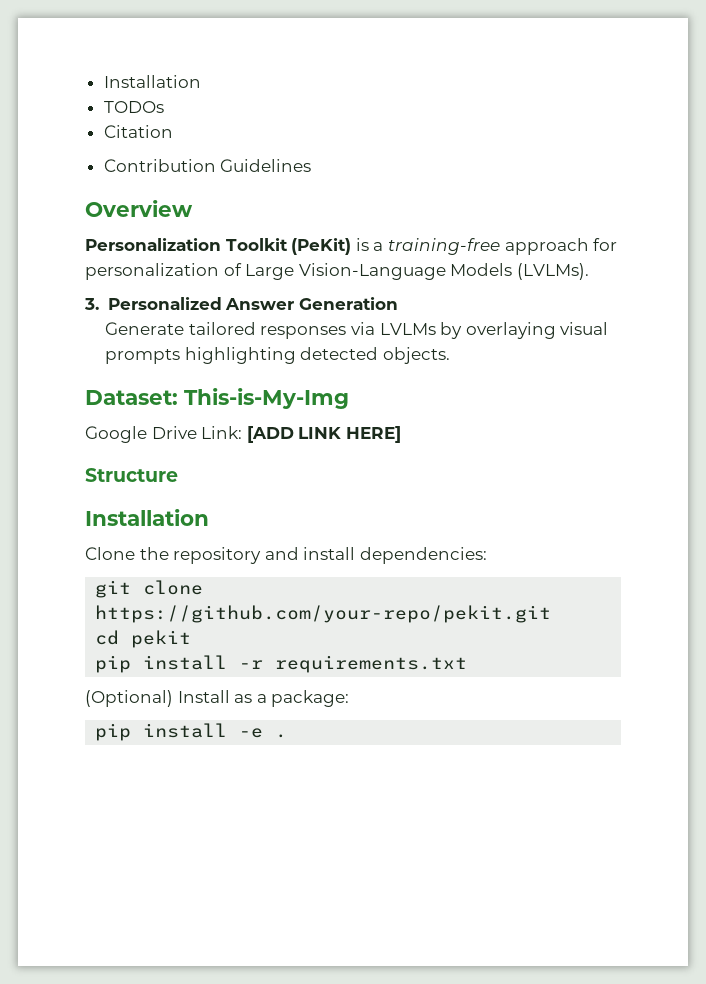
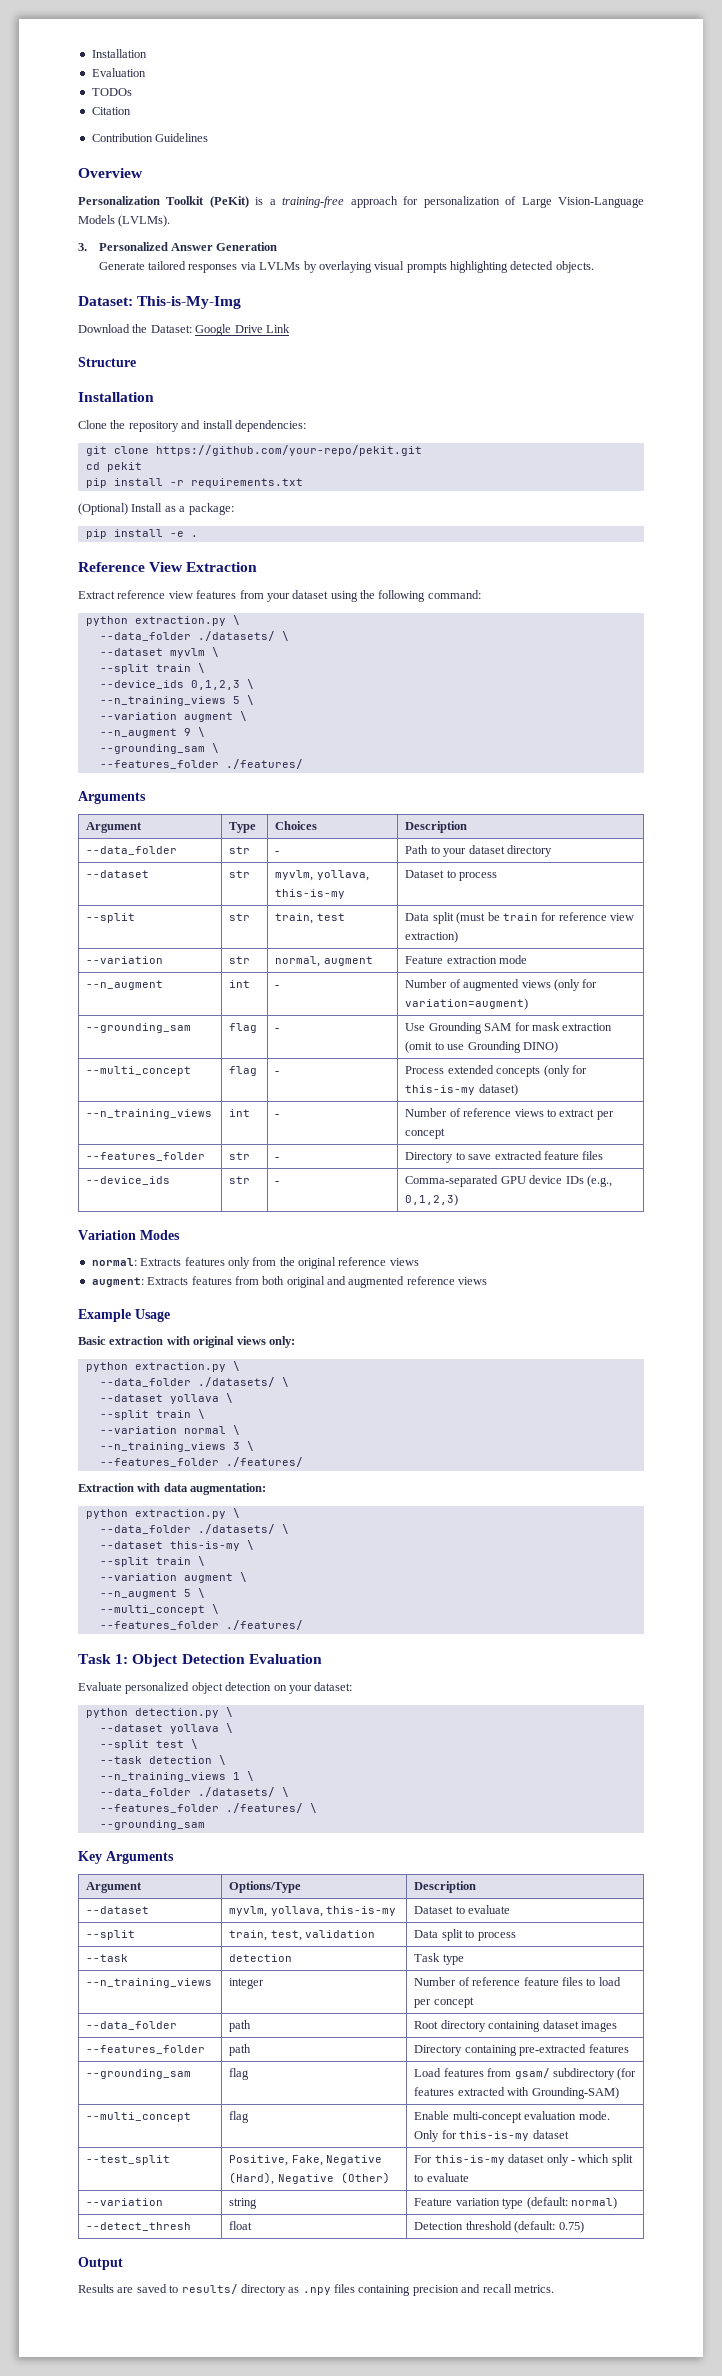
[103,75,201,88] Installation -> [91,49,147,58] [91,68,146,77] Installation // Evaluation
[85,426,401,443] Google Drive Link: [ADD LINK HERE] -> [78,324,290,336] Download the Dataset: Google Drive Link
(288, 736) none -> [78,562,258,572] [78,590,481,602] [85,615,240,626] [99,631,289,641] [99,647,219,658] [99,663,205,674] [99,679,254,690] [99,695,254,706] [99,711,247,722] [99,727,205,738] [99,743,219,754] [99,759,303,769] [78,791,146,804] [86,822,143,833] [229,822,257,833] [275,821,318,830] [405,821,468,833] [86,846,178,855] [229,846,251,854] [275,851,280,854] [405,845,552,857] [86,870,150,878] [229,870,251,878] [275,870,369,881] [275,889,346,899] [405,870,498,881] [86,913,136,923] [229,913,251,921] [275,913,345,924] [405,912,635,924] [405,931,459,943] [86,956,164,964] [229,956,251,964] [275,956,373,967] [405,955,528,964] [86,980,164,990] [229,980,251,988] [275,985,280,988] [405,979,598,991] [405,998,529,1010] [86,1023,192,1033] [229,1023,258,1033] [275,1028,280,1031] [405,1022,613,1034] [405,1041,558,1053] [86,1066,192,1076] [229,1066,258,1076] [275,1071,280,1074] [405,1065,587,1077] [405,1084,518,1096] [86,1109,213,1119] [229,1109,251,1117] [275,1114,280,1117] [405,1108,614,1120] [405,1128,446,1139] [86,1152,206,1161] [229,1152,251,1160] [275,1157,280,1160] [405,1151,604,1163] [86,1176,171,1185] [229,1176,251,1184] [275,1181,280,1184] [405,1175,612,1187] [405,1194,459,1206] [78,1230,180,1240] [91,1257,419,1269] [91,1276,488,1288] [78,1309,170,1322] [78,1336,295,1348] [85,1361,240,1372] [99,1377,289,1387] [99,1393,233,1404] [99,1409,205,1420] [99,1425,240,1435] [99,1441,254,1452] [99,1457,303,1467] [78,1483,267,1495] [85,1508,240,1519] [99,1524,289,1534] [99,1540,254,1551] [99,1556,205,1567] [99,1572,247,1583] [99,1588,205,1599] [99,1604,219,1615] [99,1620,303,1630] [78,1654,322,1667] [78,1682,353,1694] [85,1707,233,1718] [99,1723,233,1734] [99,1739,198,1750] [99,1755,226,1765] [99,1771,254,1782] [99,1787,289,1797] [99,1803,317,1813] [99,1820,205,1830] [78,1851,174,1864] [86,1882,143,1893] [229,1881,302,1893] [414,1881,477,1893] [86,1906,150,1914] [229,1906,397,1917] [414,1905,511,1914] [86,1930,136,1940] [229,1930,376,1941] [414,1929,516,1941] [86,1954,129,1962] [229,1954,293,1962] [414,1953,464,1965] [86,1978,213,1988] [229,1978,265,1989] [414,1977,621,1986] [414,1997,474,2008] [86,2021,178,2030] [229,2020,252,2032] [414,2020,617,2032] [86,2045,206,2054] [229,2044,252,2056] [414,2044,629,2056] [86,2069,192,2079] [229,2068,250,2080] [414,2068,637,2080] [414,2087,619,2099] [86,2112,192,2122] [229,2111,250,2123] [414,2111,610,2123] [414,2130,569,2142] [86,2155,171,2165] [229,2155,383,2166] [229,2172,390,2185] [414,2154,633,2166] [414,2173,469,2182] [86,2198,164,2206] [229,2198,258,2209] [414,2197,617,2209] [86,2222,192,2231] [229,2221,253,2230] [414,2221,584,2233] [78,2257,123,2270] [78,2284,554,2296] // Reference View Extraction // Extract reference view features from your dataset using the following command: // python extraction.py \ // --data_folder ./datasets/ \ // --dataset myvlm \ // --split train \ // --device_ids 0,1,2,3 \ // --n_training_views 5 \ // --variation augment \ // --n_augment 9 \ // --grounding_sam \ // --features_folder ./features/ // Arguments // Argument | Type | Choices | Description // --data_folder | str | - | Path to your dataset directory // --dataset | str | myvlm, yollava, this-is-my | Dataset to process // --split | str | train, test | Data split (must be train for reference view extraction) // --variation | str | normal, augment | Feature extraction mode // --n_augment | int | - | Number of augmented views (only for variation=augment) // --grounding_sam | flag | - | Use Grounding SAM for mask extraction (omit to use Grounding DINO) // --multi_concept | flag | - | Process extended concepts (only for this-is-my dataset) // --n_training_views | int | - | Number of reference views to extract per concept // --features_folder | str | - | Directory to save extracted feature files // --device_ids | str | - | Comma-separated GPU device IDs (e.g., 0,1,2,3) // Variation Modes // normal: Extracts features only from the original reference views // augment: Extracts features from both original and augmented reference views // Example Usage // Basic extraction with original views only: // python extraction.py \ // --data_folder ./datasets/ \ // --dataset yollava \ // --split train \ // --variation normal \ // --n_training_views 3 \ // --features_folder ./features/ // Extraction with data augmentation: // python extraction.py \ // --data_folder ./datasets/ \ // --dataset this-is-my \ // --split train \ // --variation augment \ // --n_augment 5 \ // --multi_concept \ // --features_folder ./features/ // Task 1: Object Detection Evaluation // Evaluate personalized object detection on your dataset: // python detection.py \ // --dataset yollava \ // --split test \ // --task detection \ // --n_training_views 1 \ // --data_folder ./datasets/ \ // --features_folder ./features/ \ // --grounding_sam // Key Arguments // Argument | Options/Type | Description // --dataset | myvlm, yollava, this-is-my | Dataset to evaluate // --split | train, test, validation | Data split to process // --task | detection | Task type // --n_training_views | integer | Number of reference feature files to load per concept // --data_folder | path | Root directory containing dataset images // --features_folder | path | Directory containing pre-extracted features // --grounding_sam | flag | Load features from gsam/ subdirectory (for features extracted with Grounding-SAM) // --multi_concept | flag | Enable multi-concept evaluation mode. Only for this-is-my dataset // --test_split | Positive, Fake, Negative (Hard), Negative (Other) | For this-is-my dataset only - which split to evaluate // --variation | string | Feature variation type (default: normal) // --detect_thresh | float | Detection threshold (default: 0.75) // Output // Results are saved to results/ directory as .npy files containing precision and recall metrics.

